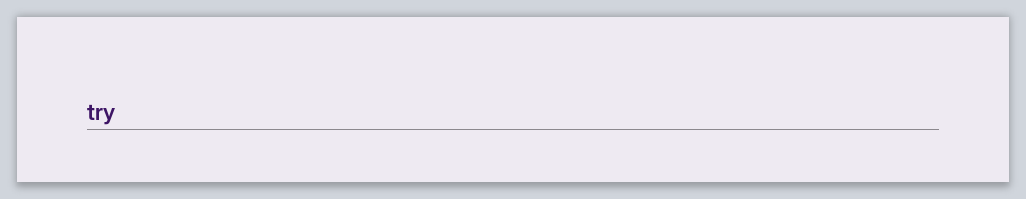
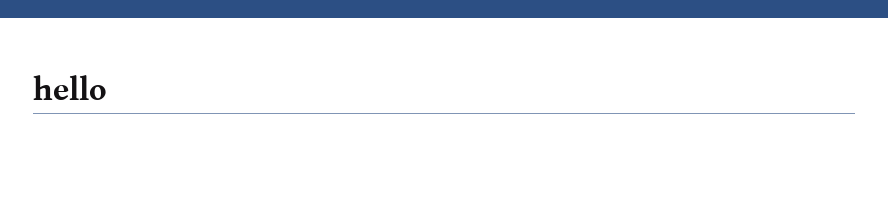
[87,104,115,125] try -> [33,75,107,100] hello

